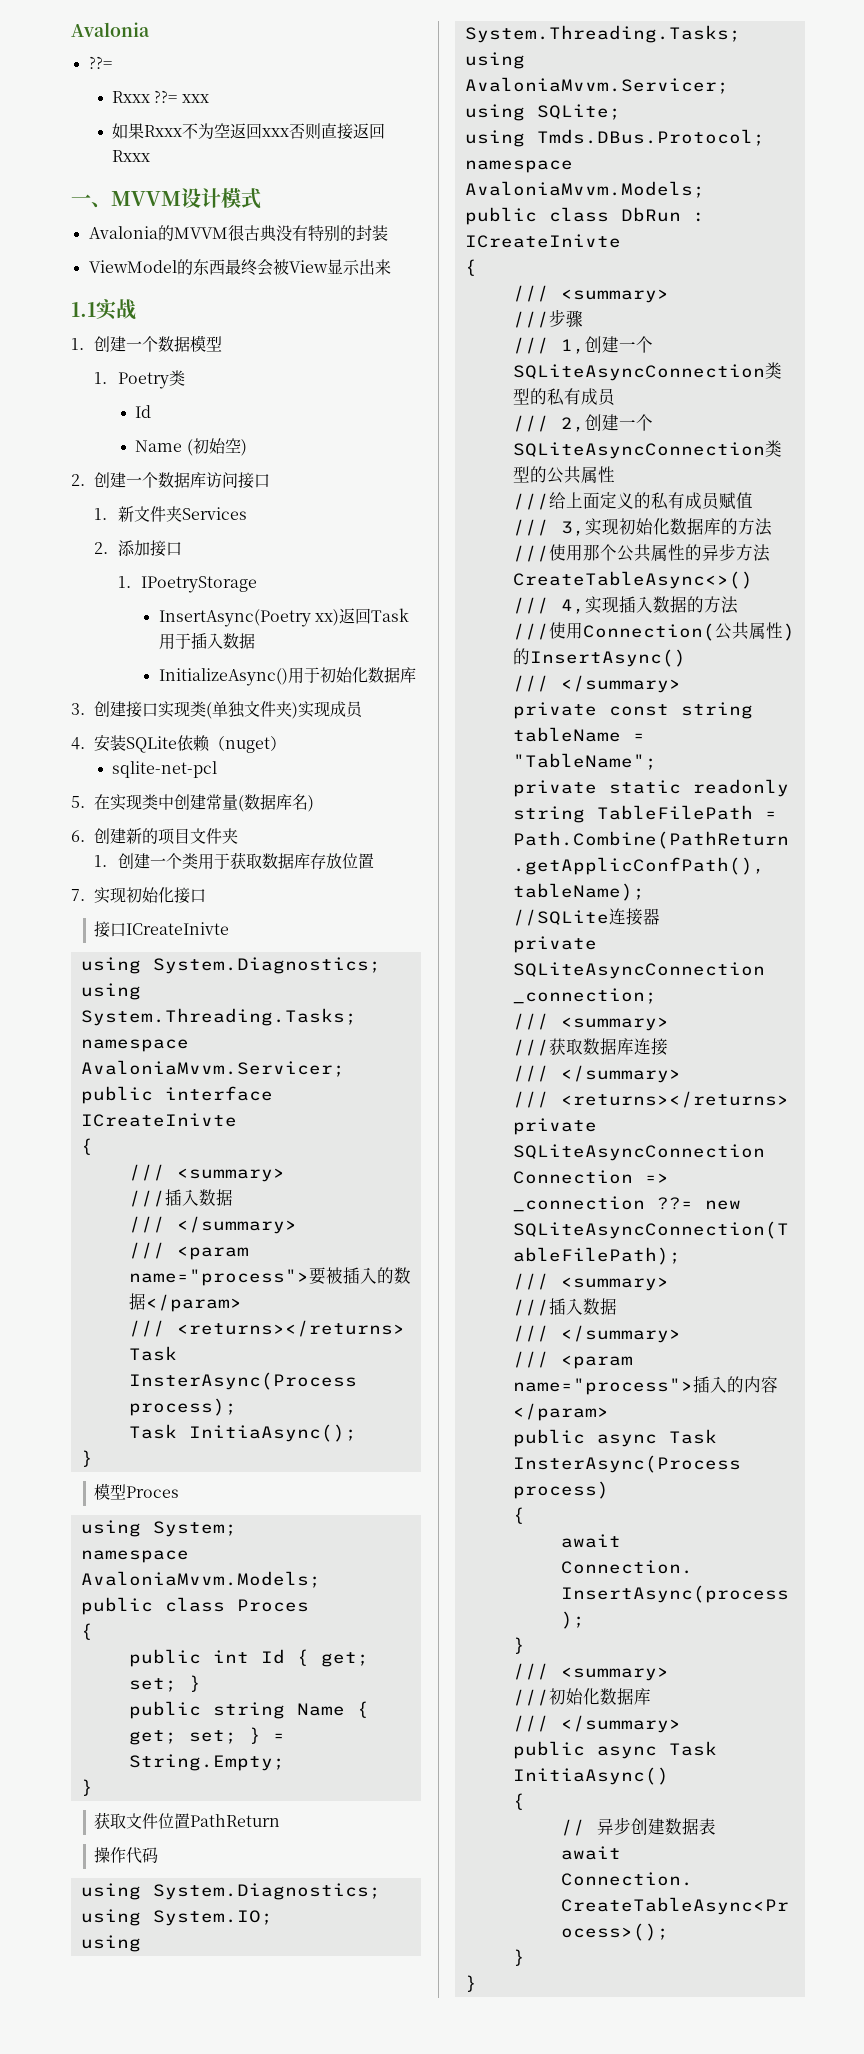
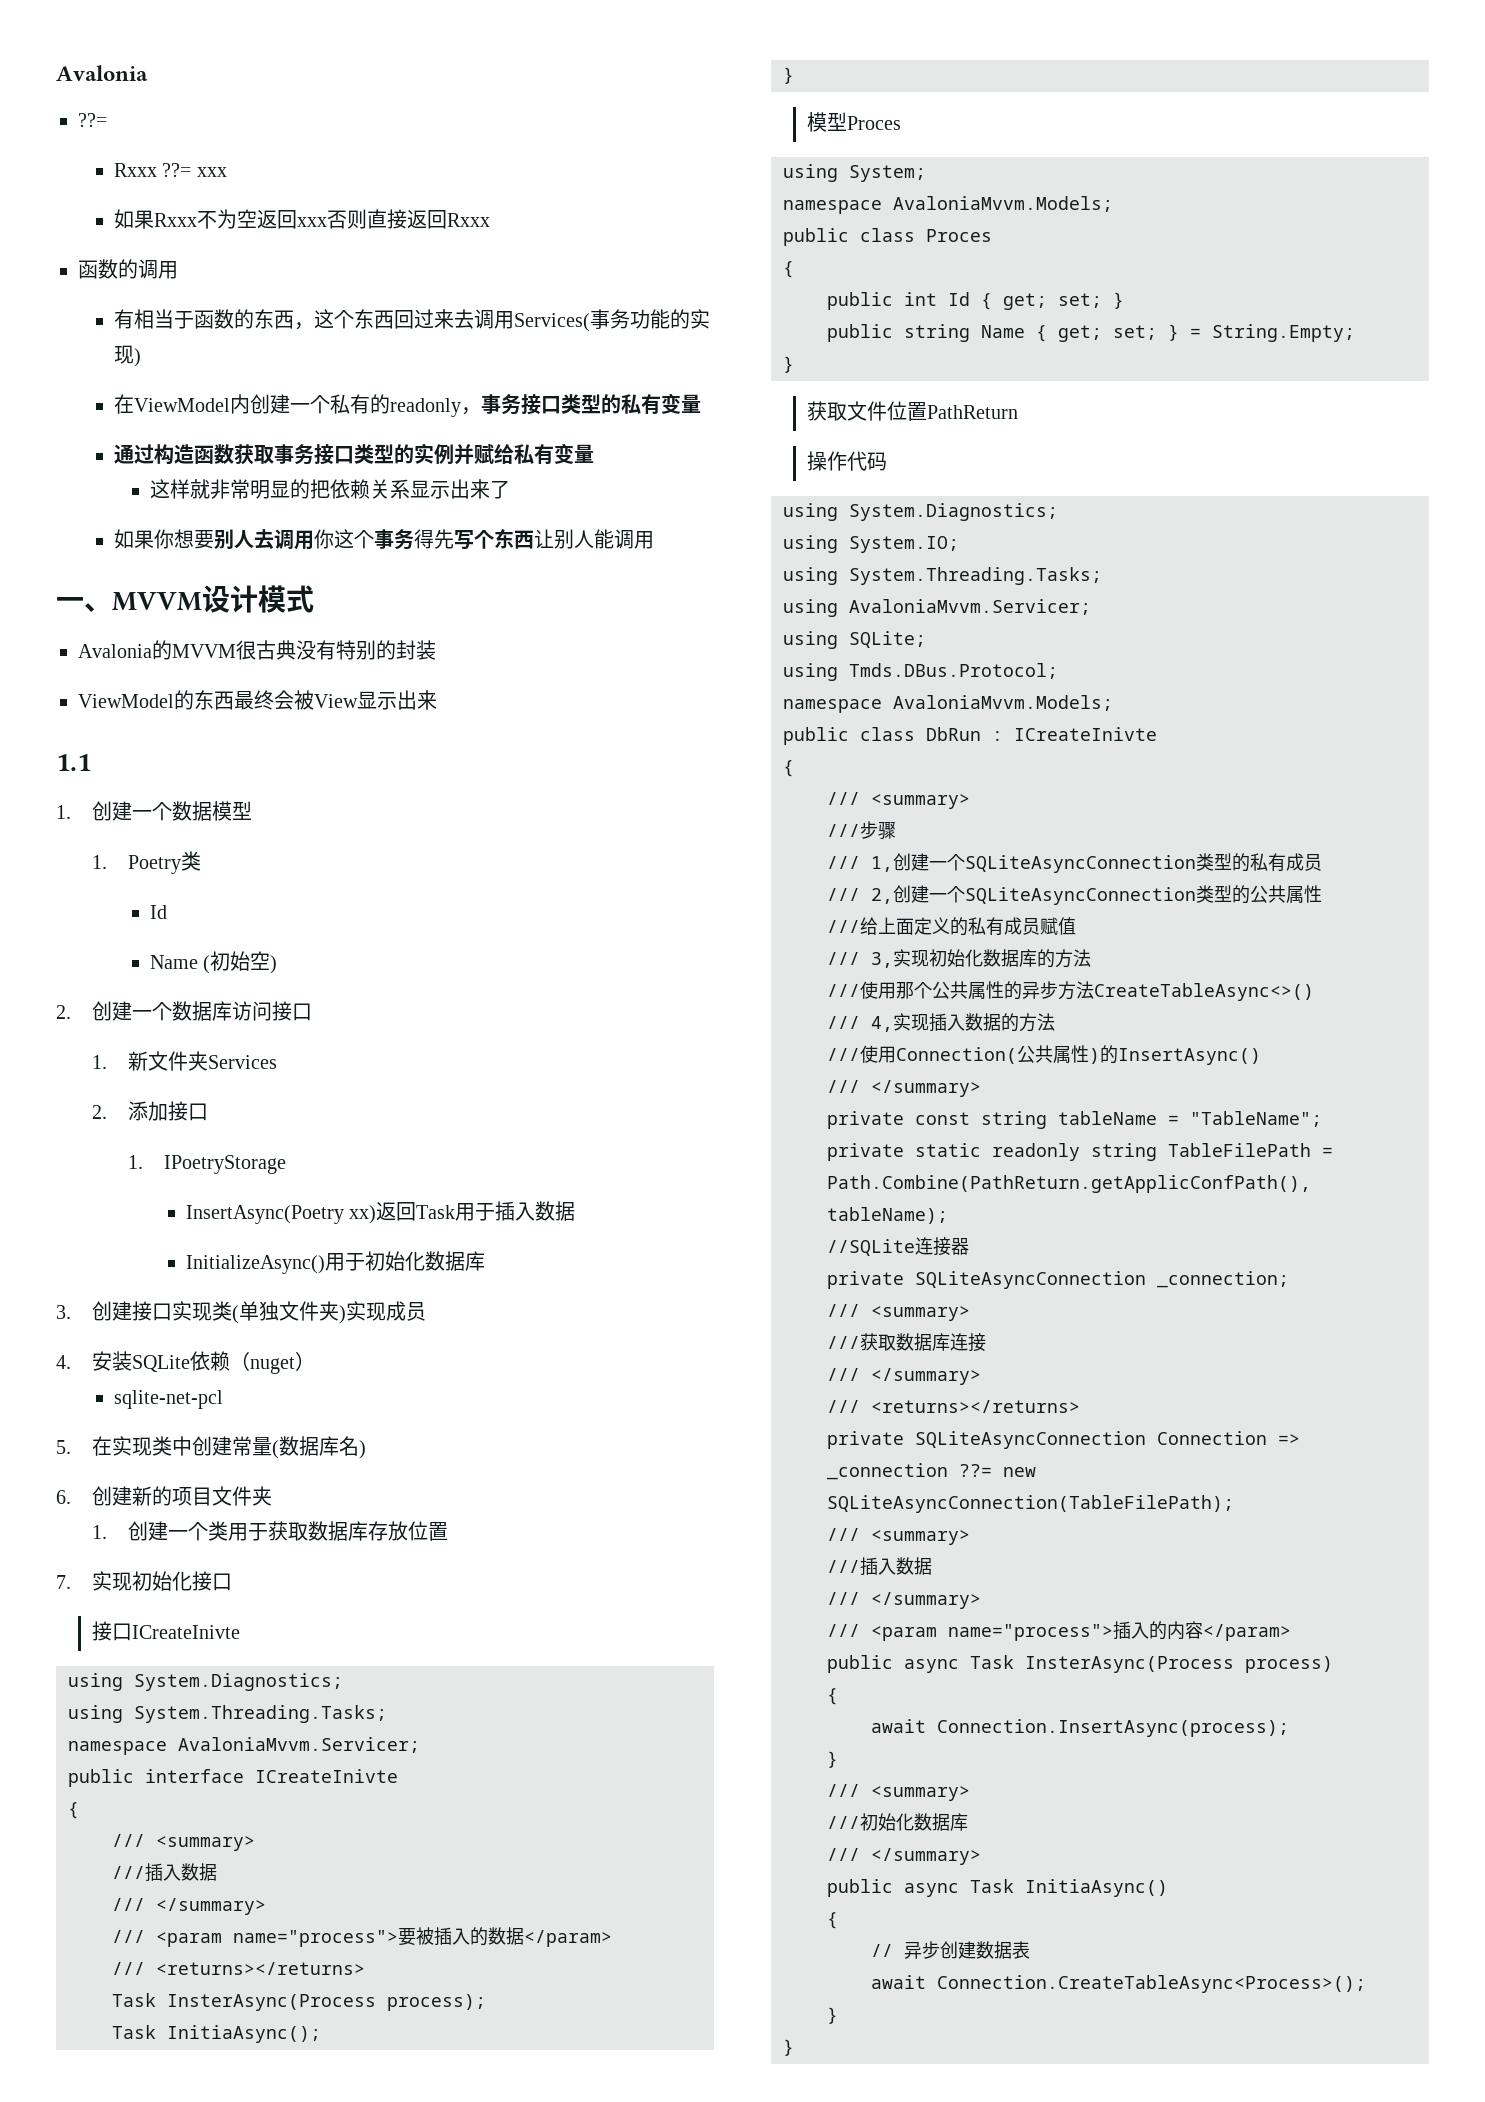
(150, 156) none -> [78,259,178,279] [113,309,710,332] [113,345,141,367] [113,393,701,417] [113,443,594,465] [149,479,510,499] [113,528,654,550] // 函数的调用 // 有相当于函数的东西，这个东西回过来去调用Services(事务功能的实现) // 在ViewModel内创建一个私有的readonly，事务接口类型的私有变量 // 通过构造函数获取事务接口类型的实例并赋给私有变量 // 这样就非常明显的把依赖关系显示出来了 // 如果你想要别人去调用你这个事务得先写个东西让别人能调用
[96,299,136,320] 实战 -> (91, 762) none

